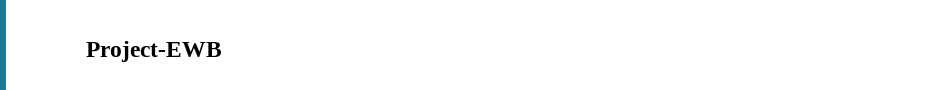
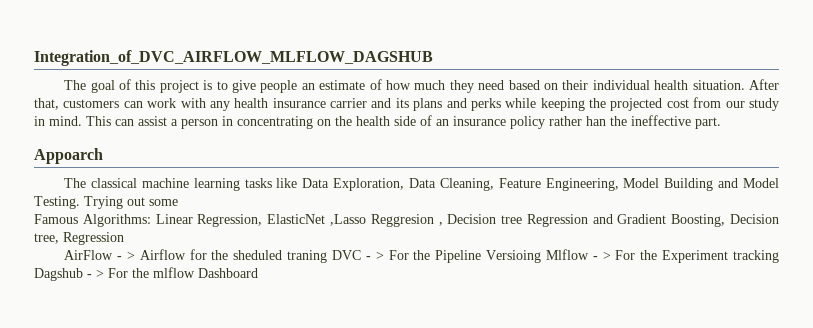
[86,41,222,62] Project-EWB -> [34,50,433,66] [64,79,779,93] [34,97,780,111] [34,115,721,129] [34,148,103,164] [64,178,780,191] [34,196,178,209] [34,214,780,227] [34,232,124,245] [64,249,779,263] [34,267,258,281] Integration_of_DVC_AIRFLOW_MLFLOW_DAGSHUB // The goal of this project is to give people an estimate of how much they need based on their individual health situation. After that, customers can work with any health insurance carrier and its plans and perks while keeping the projected cost from our study in mind. This can assist a person in concentrating on the health side of an insurance policy rather han the ineffective part. // Appoarch // The classical machine learning tasks like Data Exploration, Data Cleaning, Feature Engineering, Model Building and Model Testing. Trying out some // Famous Algorithms: Linear Regression, ElasticNet ,Lasso Reggresion , Decision tree Regression and Gradient Boosting, Decision tree, Regression // AirFlow - > Airflow for the sheduled traning DVC - > For the Pipeline Versioing Mlflow - > For the Experiment tracking Dagshub - > For the mlflow Dashboard

